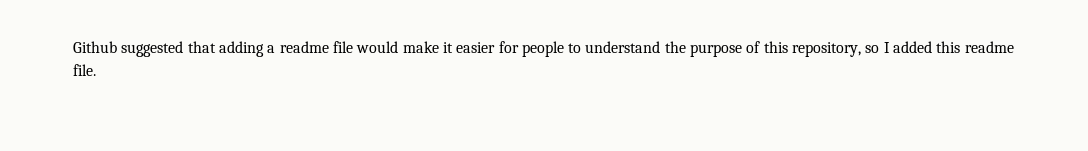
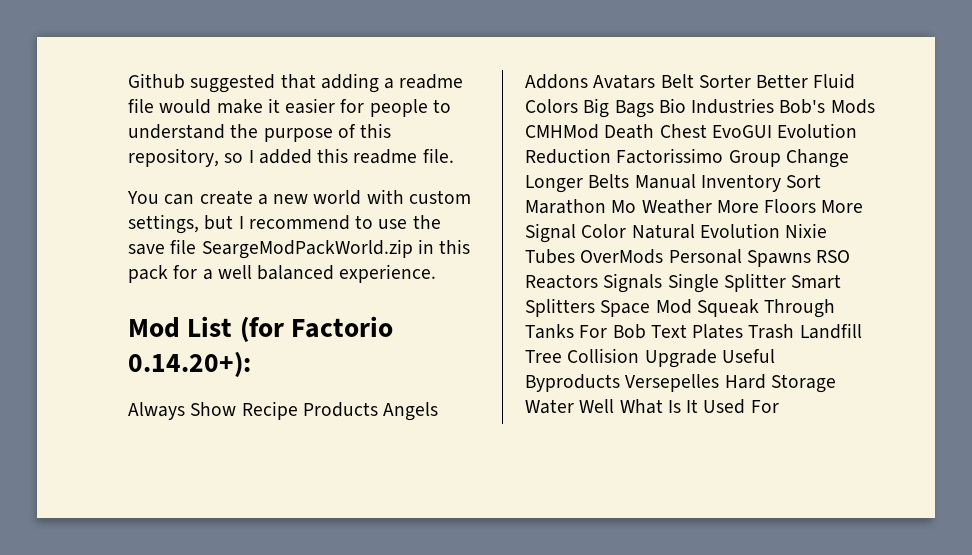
(96, 70) none -> [127,189,471,205] [128,214,441,234] [128,239,471,259] [128,264,437,283] [128,316,394,342] [128,351,251,377] [128,401,439,421] [525,73,856,89] [525,98,875,118] [525,123,858,139] [525,148,849,168] [525,174,822,193] [525,199,864,214] [525,223,828,243] [525,249,851,267] [525,273,842,293] [525,298,836,318] [525,323,862,339] [525,348,775,368] [525,374,836,393] [525,399,779,414] // You can create a new world with custom settings, but I recommend to use the save file SeargeModPackWorld.zip in this pack for a well balanced experience. // Mod List (for Factorio 0.14.20+): // Always Show Recipe Products Angels Addons Avatars Belt Sorter Better Fluid Colors Big Bags Bio Industries Bob's Mods CMHMod Death Chest EvoGUI Evolution Reduction Factorissimo Group Change Longer Belts Manual Inventory Sort Marathon Mo Weather More Floors More Signal Color Natural Evolution Nixie Tubes OverMods Personal Spawns RSO Reactors Signals Single Splitter Smart Splitters Space Mod Squeak Through Tanks For Bob Text Plates Trash Landfill Tree Collision Upgrade Useful Byproducts Versepelles Hard Storage Water Well What Is It Used For

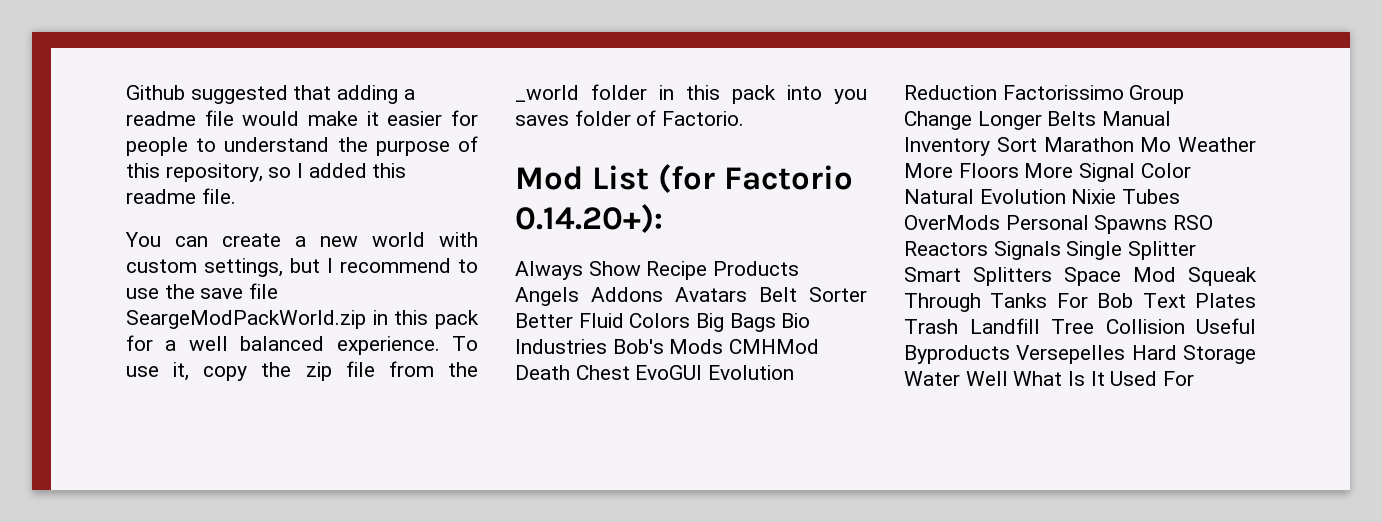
(437, 273) none -> [452,336,478,351] [126,361,478,381] [515,84,867,104] [515,110,745,126] To use it, copy the zip file from the _world folder in this pack into you saves folder of Factorio.
[644,349,717,368] Upgrade -> (1185, 326) none

